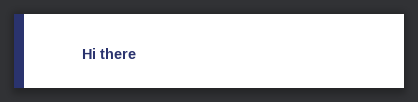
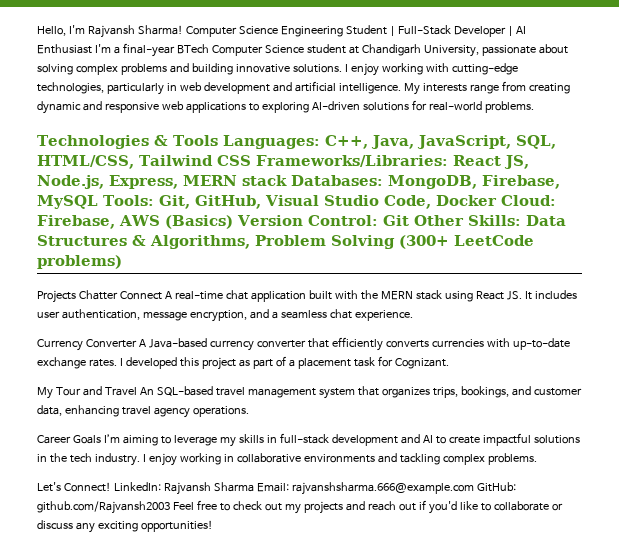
[82,48,136,59] Hi there -> [37,25,526,38] [37,43,568,57] [37,63,518,76] [37,81,570,95] [37,100,534,114] [37,135,556,149] [37,155,529,169] [37,175,560,189] [37,195,556,209] [37,215,566,229] [37,235,534,249] [37,255,122,269] [37,290,577,303] [37,309,413,322] [37,337,570,351] [37,356,449,370] [37,386,582,399] [37,405,249,418] [37,433,580,447] [37,453,537,466] [37,482,516,495] [37,500,563,514] [37,520,213,533] Hello, I'm Rajvansh Sharma! Computer Science Engineering Student | Full-Stack Developer | AI Enthusiast I'm a final-year BTech Computer Science student at Chandigarh University, passionate about solving complex problems and building innovative solutions. I enjoy working with cutting-edge technologies, particularly in web development and artificial intelligence. My interests range from creating dynamic and responsive web applications to exploring AI-driven solutions for real-world problems. // Technologies & Tools Languages: C++, Java, JavaScript, SQL, HTML/CSS, Tailwind CSS Frameworks/Libraries: React JS, Node.js, Express, MERN stack Databases: MongoDB, Firebase, MySQL Tools: Git, GitHub, Visual Studio Code, Docker Cloud: Firebase, AWS (Basics) Version Control: Git Other Skills: Data Structures & Algorithms, Problem Solving (300+ LeetCode problems) // Projects Chatter Connect A real-time chat application built with the MERN stack using React JS. It includes user authentication, message encryption, and a seamless chat experience. // Currency Converter A Java-based currency converter that efficiently converts currencies with up-to-date exchange rates. I developed this project as part of a placement task for Cognizant. // My Tour and Travel An SQL-based travel management system that organizes trips, bookings, and customer data, enhancing travel agency operations. // Career Goals I’m aiming to leverage my skills in full-stack development and AI to create impactful solutions in the tech industry. I enjoy working in collaborative environments and tackling complex problems. // Let's Connect! LinkedIn: Rajvansh Sharma Email: rajvanshsharma.666@example.com GitHub: github.com/Rajvansh2003 Feel free to check out my projects and reach out if you'd like to collaborate or discuss any exciting opportunities!

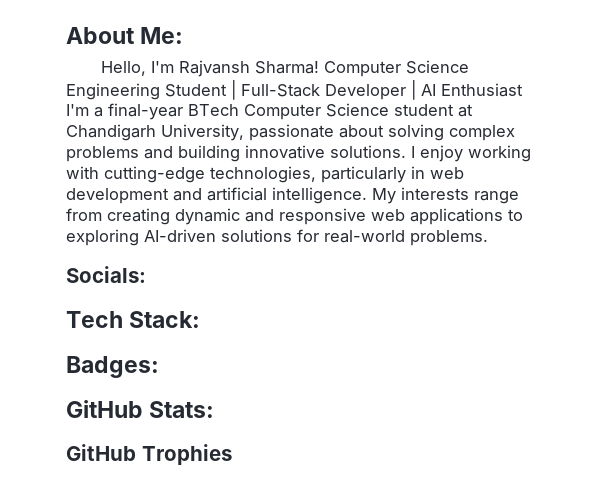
(37, 31) none -> [66,27,184,44] About Me: //
[37,135,556,149] [37,155,529,169] [37,175,560,189] [37,195,556,209] [37,215,566,229] [37,235,534,249] [37,255,122,269] [37,290,577,303] [37,309,413,322] [37,337,570,351] [37,356,449,370] [37,386,582,399] [37,405,249,418] [37,433,580,447] [37,453,537,466] [37,482,516,495] [37,500,563,514] [37,520,213,533] Technologies & Tools Languages: C++, Java, JavaScript, SQL, HTML/CSS, Tailwind CSS Frameworks/Libraries: React JS, Node.js, Express, MERN stack Databases: MongoDB, Firebase, MySQL Tools: Git, GitHub, Visual Studio Code, Docker Cloud: Firebase, AWS (Basics) Version Control: Git Other Skills: Data Structures & Algorithms, Problem Solving (300+ LeetCode problems) // Projects Chatter Connect A real-time chat application built with the MERN stack using React JS. It includes user authentication, message encryption, and a seamless chat experience. // Currency Converter A Java-based currency converter that efficiently converts currencies with up-to-date exchange rates. I developed this project as part of a placement task for Cognizant. // My Tour and Travel An SQL-based travel management system that organizes trips, bookings, and customer data, enhancing travel agency operations. // Career Goals I’m aiming to leverage my skills in full-stack development and AI to create impactful solutions in the tech industry. I enjoy working in collaborative environments and tackling complex problems. // Let's Connect! LinkedIn: Rajvansh Sharma Email: rajvanshsharma.666@example.com GitHub: github.com/Rajvansh2003 Feel free to check out my projects and reach out if you'd like to collaborate or discuss any exciting opportunities! -> [66,266,146,283] [66,311,201,328] [66,356,159,378] [66,400,215,418] [66,444,232,465] Socials: // Tech Stack: // Badges: // GitHub Stats: // GitHub Trophies

